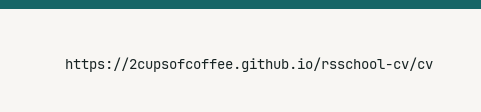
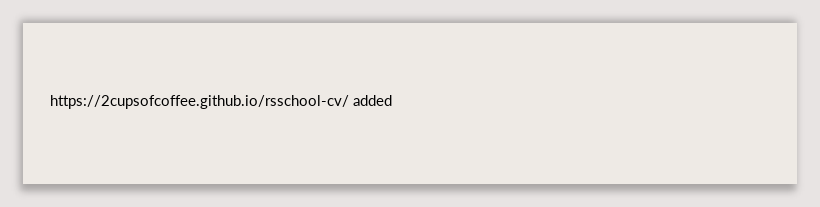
[65,57,433,72] https://2cupsofcoffee.github.io/rsschool-cv/cv -> [50,95,392,109] https://2cupsofcoffee.github.io/rsschool-cv/ added

